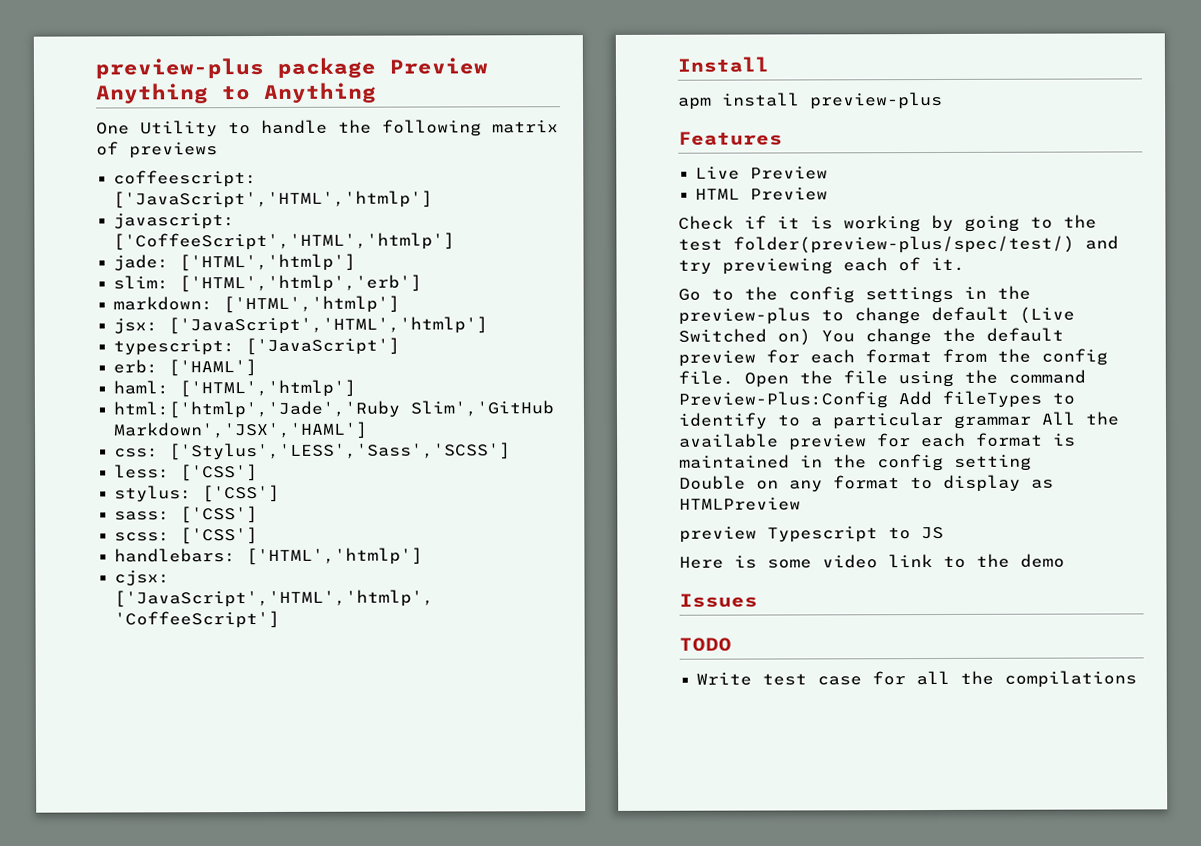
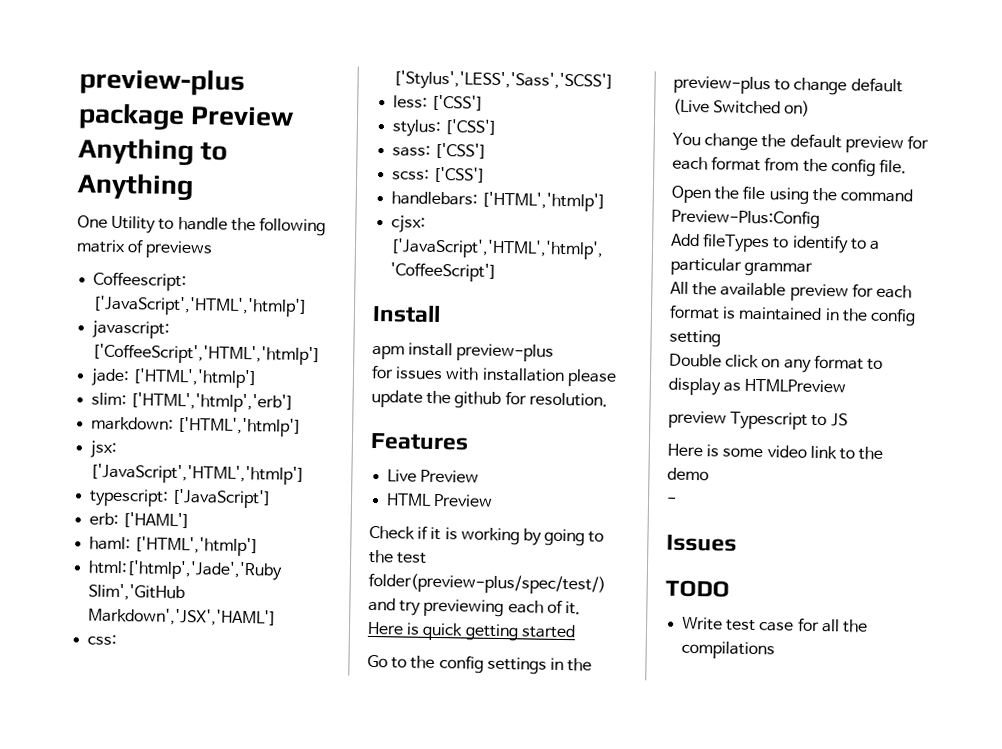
[113,170,258,188] coffeescript: -> [93,271,188,292] Coffeescript:
(943, 100) none -> [371,364,617,387] [371,389,608,410] // for issues with installation please update the github for resolution.
(965, 264) none -> [367,621,576,642] // Here is quick getting started
(811, 337) none -> (811, 108) //
(734, 377) none -> (907, 166) //
(888, 400) none -> (820, 218) //
(1032, 422) none -> (814, 269) //
(746, 482) none -> [725,354,760,369] click
(1065, 560) none -> [666,497,677,504] // -

